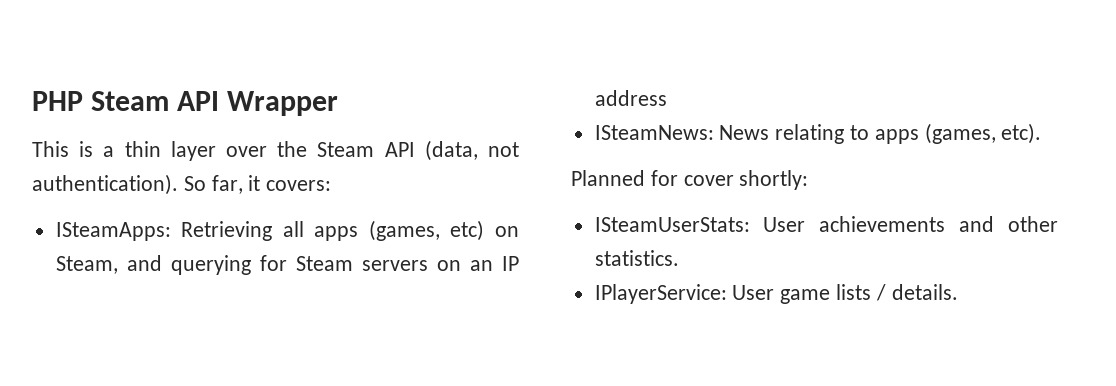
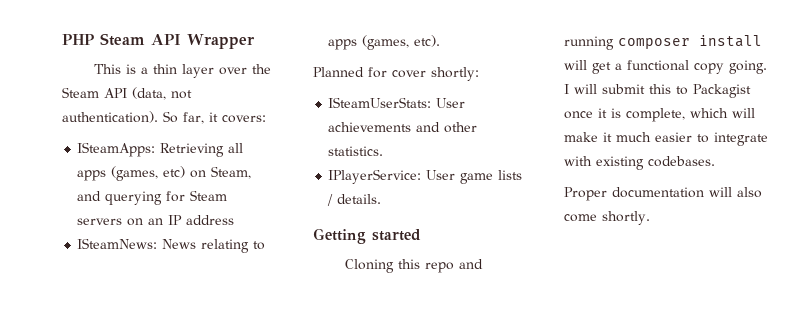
(958, 292) none -> [313,228,421,244] [344,259,483,273] [564,35,762,50] [564,60,767,74] [564,84,751,98] [564,108,755,122] [564,132,768,146] [564,156,715,170] [564,187,762,201] [564,211,650,225] // Getting started // Cloning this repo and running composer install will get a functional copy going. I will submit this to Packagist once it is complete, which will make it much easier to integrate with existing codebases. // Proper documentation will also come shortly.

